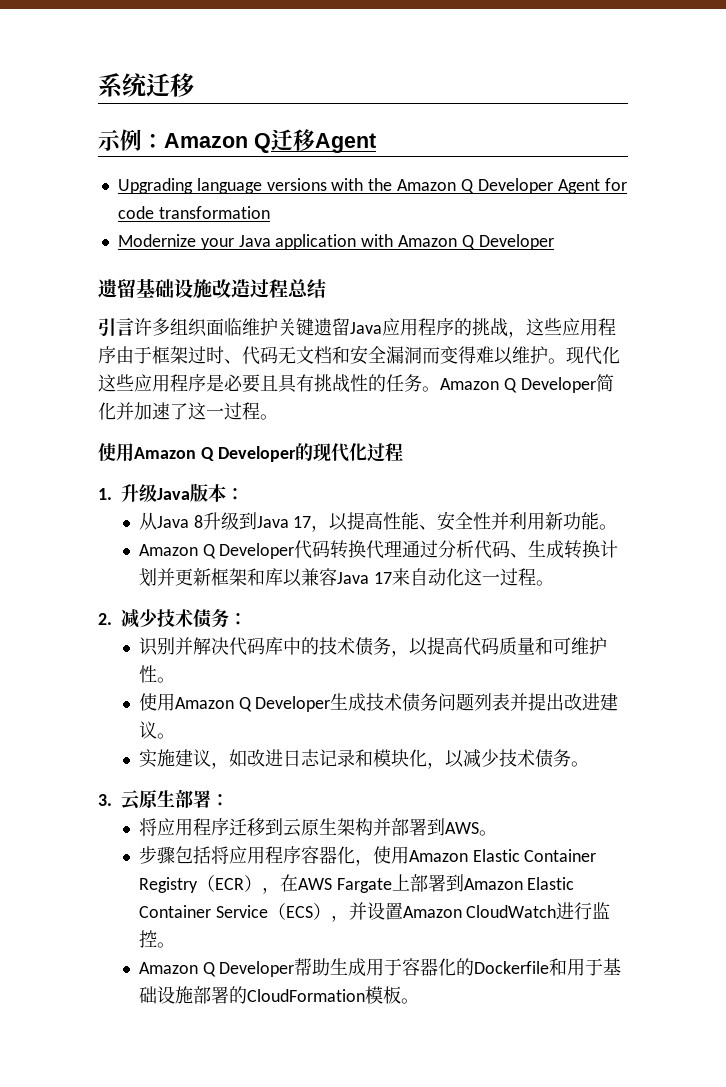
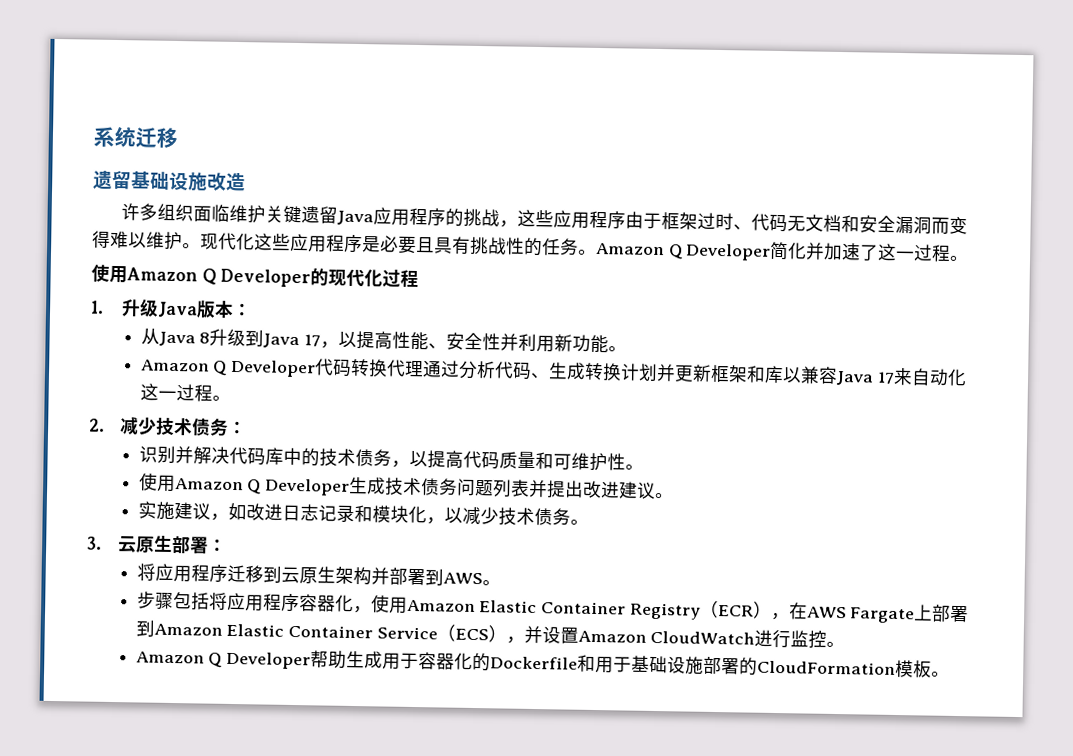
[98,129,376,153] [117,178,627,194] [117,206,270,219] [117,234,554,250] // 示例：Amazon Q迁移Agent // Upgrading language versions with the Amazon Q Developer Agent for code transformation // Modernize your Java application with Amazon Q Developer -> (179, 138) none
[250,279,326,298] [98,318,134,337] 过程总结 // 引言 -> (246, 182) //

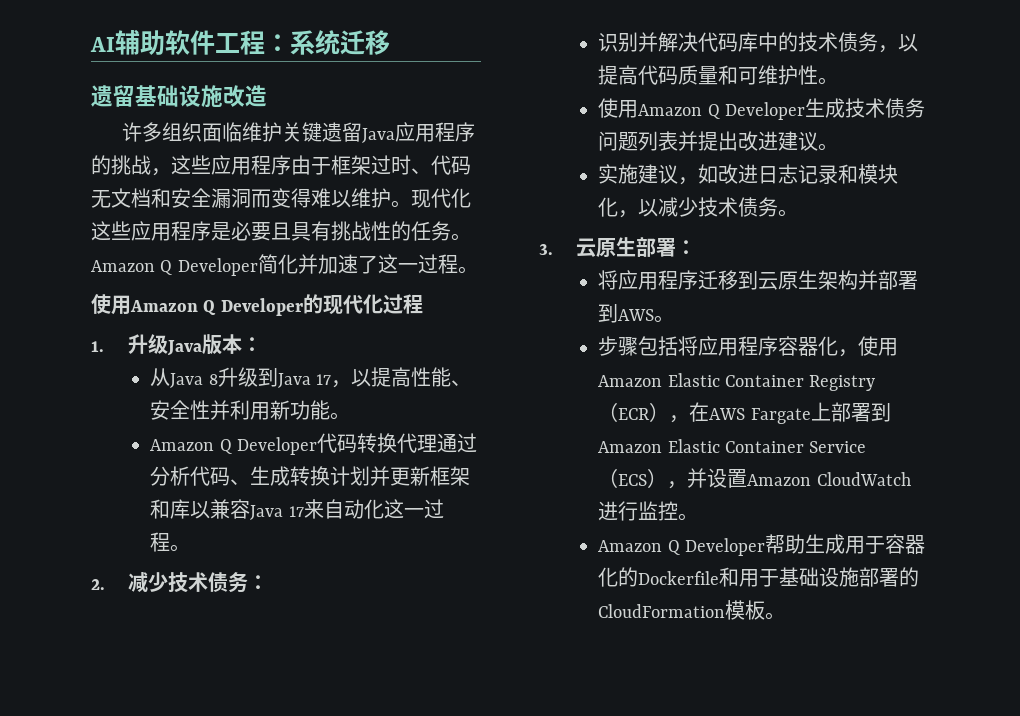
(93, 136) none -> [90,29,290,55] AI辅助软件工程：

